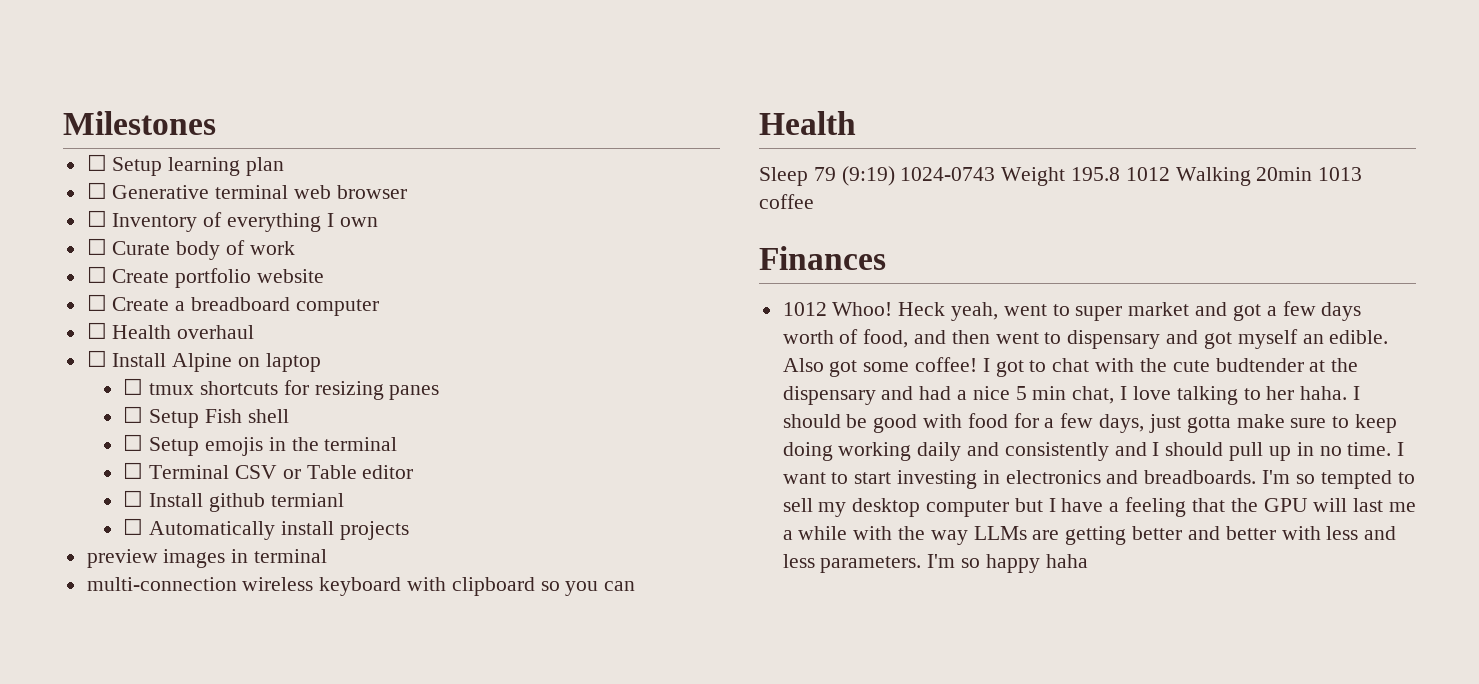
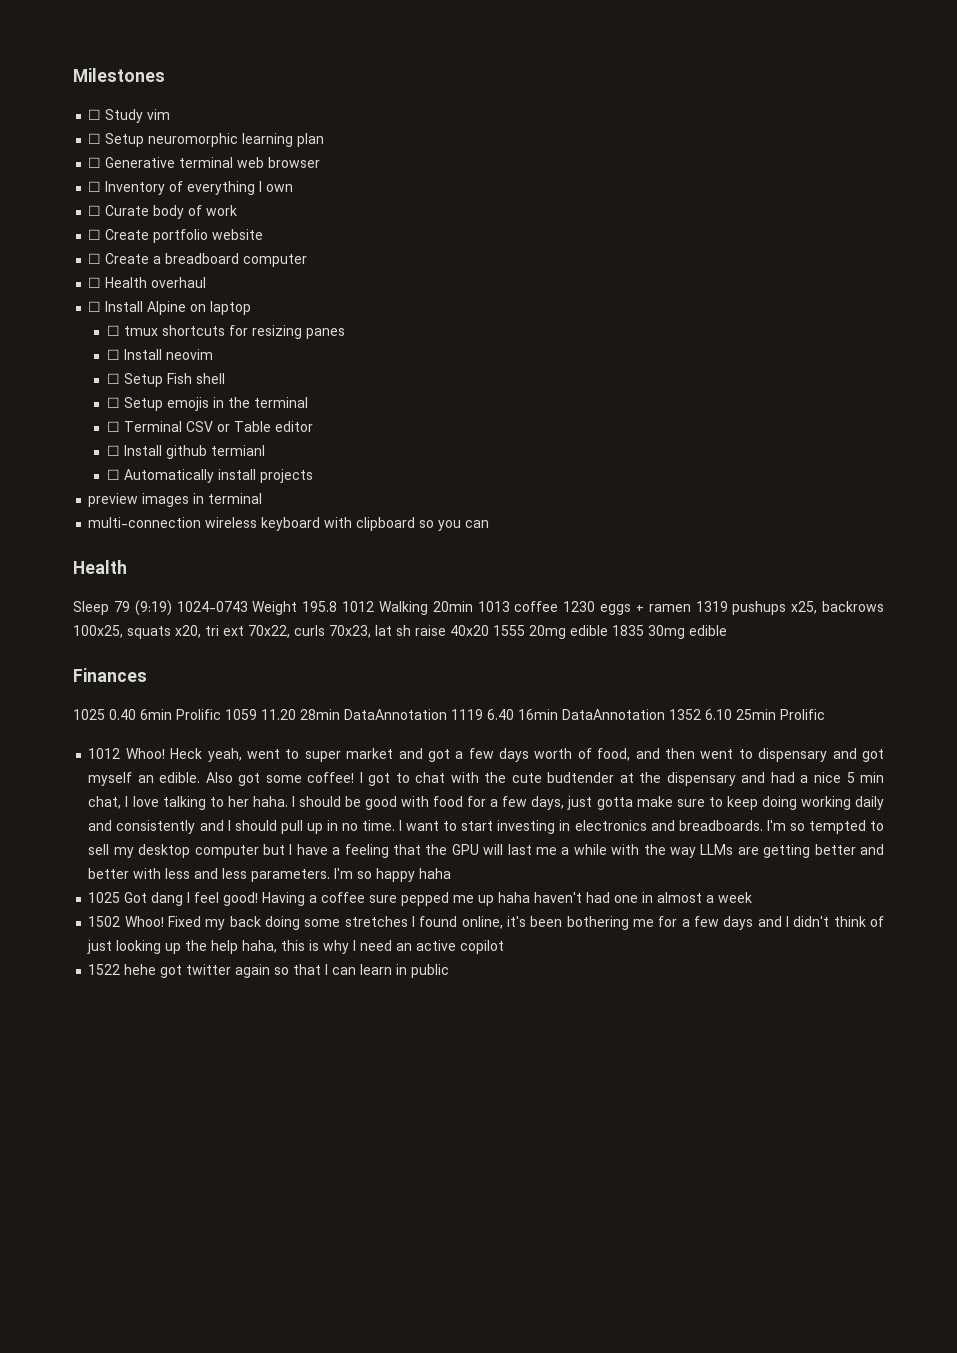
[86,154,163,176] // ☐ Setup -> [88,109,171,123] [88,133,239,147] // ☐ Study vim // ☐ Setup neuromorphic
(440, 392) none -> [106,349,213,360] // ☐ Install neovim
[759,246,886,270] // Finances -> [563,601,885,615] [73,625,727,639] [73,668,147,682] [73,709,825,720] 1230 eggs + ramen 1319 pushups x25, backrows 100x25, squats x20, tri ext 70x22, curls 70x23, lat sh raise 40x20 1555 20mg edible 1835 30mg edible // Finances // 1025 0.40 6min Prolific 1059 11.20 28min DataAnnotation 1119 6.40 16min DataAnnotation 1352 6.10 25min Prolific
(1088, 561) none -> [88,892,753,906] [88,916,884,930] [87,940,505,954] [88,964,450,978] // 1025 Got dang I feel good! Having a coffee sure pepped me up haha haven't had one in almost a week // 1502 Whoo! Fixed my back doing some stretches I found online, it's been bothering me for a few days and I didn't think of just looking up the help haha, this is why I need an active copilot // 1522 hehe got twitter again so that I can learn in public

